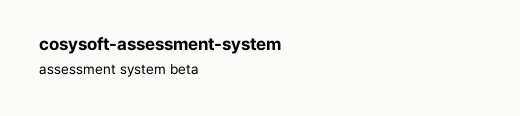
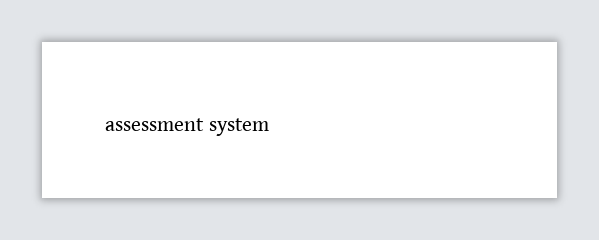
[39,37,281,54] cosysoft-assessment-system // -> (105, 124) none
[170,64,199,75] beta -> (269, 127) none

